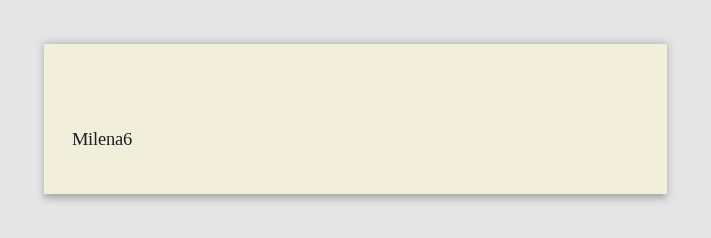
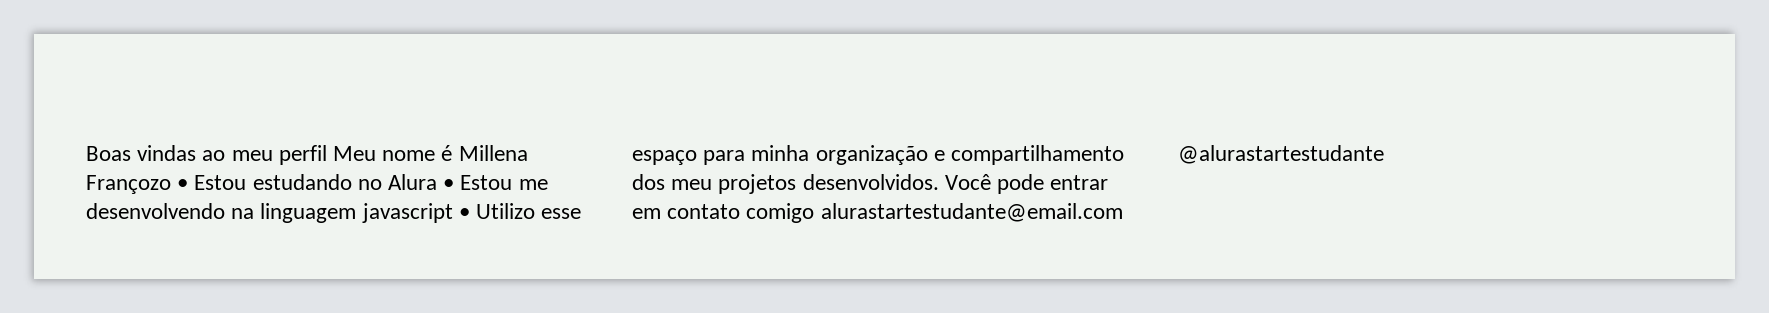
[72,132,132,145] Milena6 -> [86,145,528,165] [86,174,548,194] [86,203,582,223] [632,145,1125,165] [632,174,1109,194] [632,203,1123,223] [1178,145,1384,164] Boas vindas ao meu perfil Meu nome é Millena Françozo • Estou estudando no Alura • Estou me desenvolvendo na linguagem javascript • Utilizo esse espaço para minha organização e compartilhamento dos meu projetos desenvolvidos. Você pode entrar em contato comigo alurastartestudante@email.com @alurastartestudante

